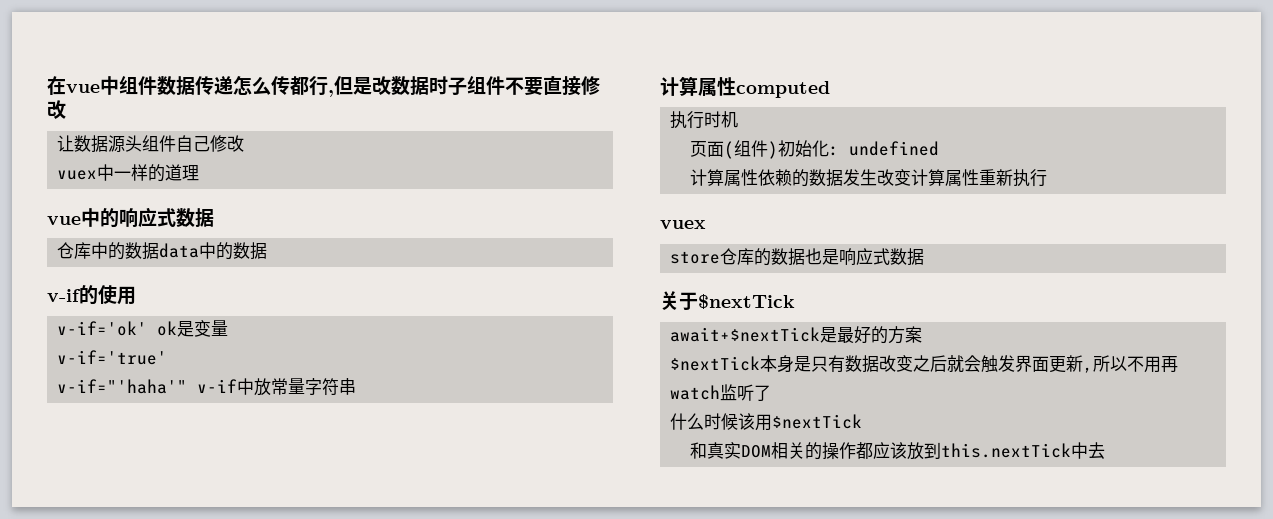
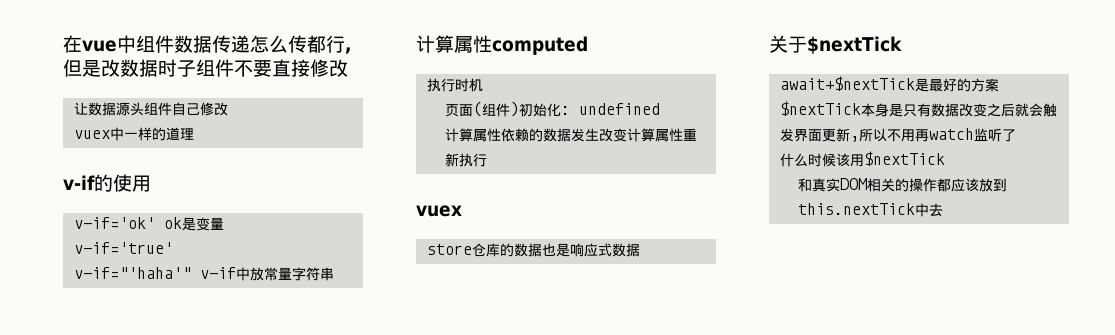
[47,207,214,228] [57,242,268,260] // vue中的响应式数据 // 仓库中的数据data中的数据 -> (194, 134) none

